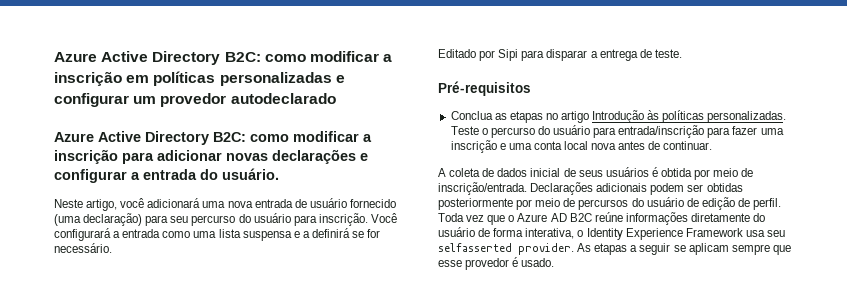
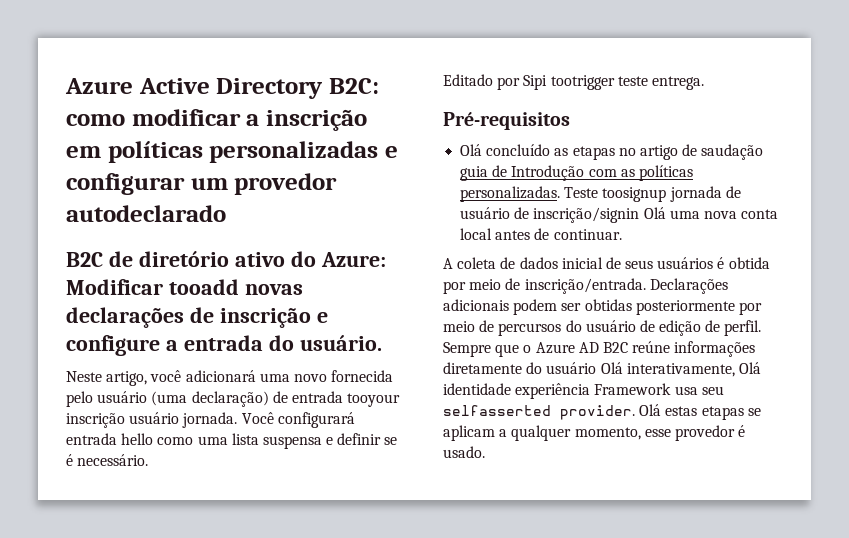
[54,131,372,145] [54,149,368,164] [54,169,127,183] Azure Active Directory B2C: como modificar a inscrição para adicionar novas declarações e configurar -> [66,251,386,267] [66,279,303,295] [66,307,328,328] [66,335,160,356] B2C de diretório ativo do Azure: Modificar tooadd novas declarações de inscrição e configure
[227,198,396,208] [54,213,397,226] [54,228,161,241] nova entrada de usuário fornecido (uma declaração) para seu percurso do usuário para inscrição. Você configurará a entrada -> [293,370,394,382] [66,391,401,407] [66,412,355,428] [66,433,154,445] novo fornecida pelo usuário (uma declaração) de entrada tooyour inscrição usuário jornada. Você configurará entrada hello
[302,228,381,238] a definirá se for -> [337,433,398,445] [66,454,73,466] definir se é
[521,49,682,61] para disparar a entrega de teste. -> [550,75,704,90] tootrigger teste entrega.
[450,111,493,120] Conclua -> [460,144,551,156] Olá concluído
[592,110,787,123] [450,125,784,138] [450,140,532,153] Introdução às políticas personalizadas. Teste o percurso do usuário para entrada/inscrição para fazer uma inscrição e uma -> [682,144,764,160] [460,165,693,181] [460,186,741,202] [460,207,737,223] de saudação guia de Introdução com as políticas personalizadas. Teste toosignup jornada de usuário de inscrição/signin Olá uma nova
[591,143,617,150] nova -> (493, 234) none
[438,213,485,222] Toda vez -> [443,342,491,357] Sempre
[478,228,683,240] de forma interativa, o Identity Experience -> [600,362,761,377] [443,383,591,399] Olá interativamente, Olá identidade experiência
[577,243,791,255] As etapas a seguir se aplicam sempre que -> [639,404,761,420] [443,425,641,441] Olá estas etapas se aplicam a qualquer momento,

